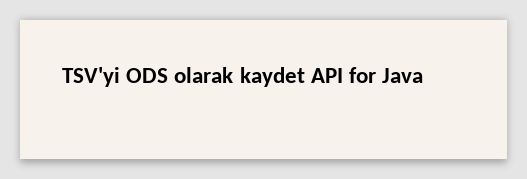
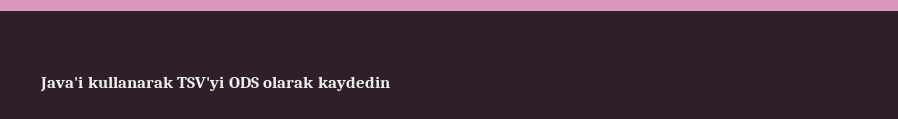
(62, 77) none -> [40,76,174,92] Java'i kullanarak
[239,67,424,87] kaydet API for Java -> [317,76,390,91] kaydedin

